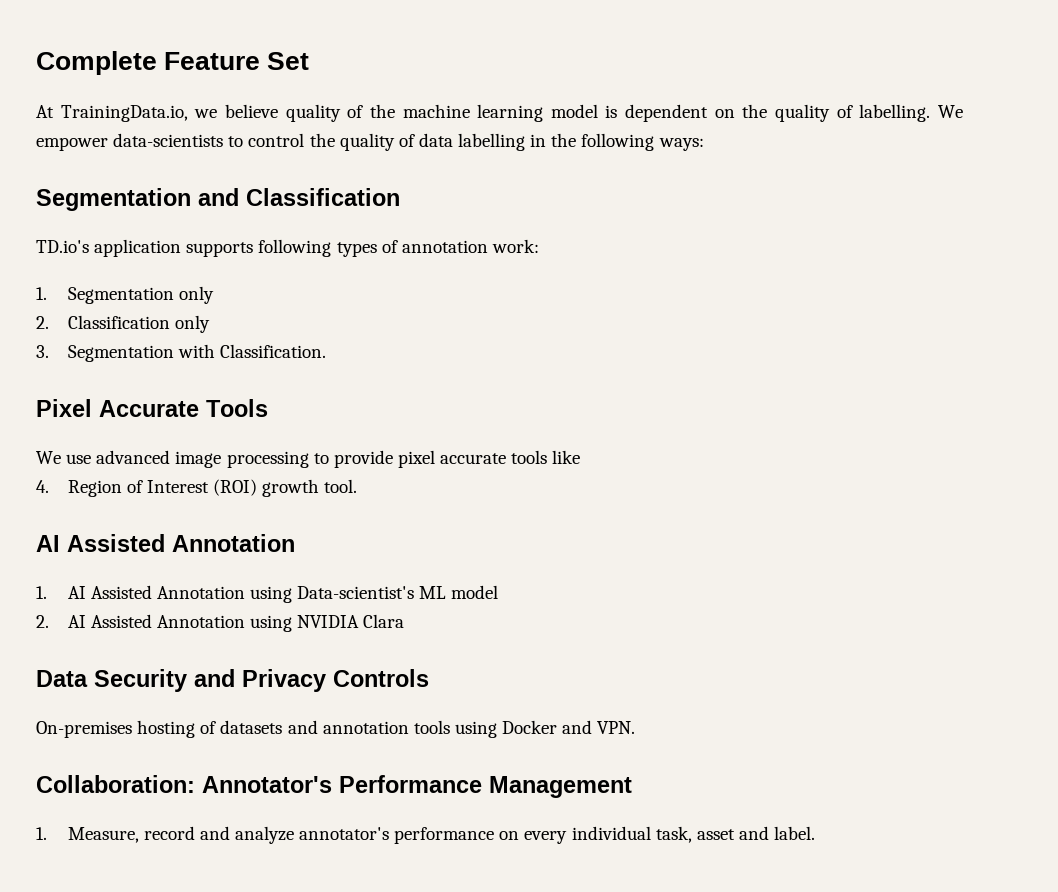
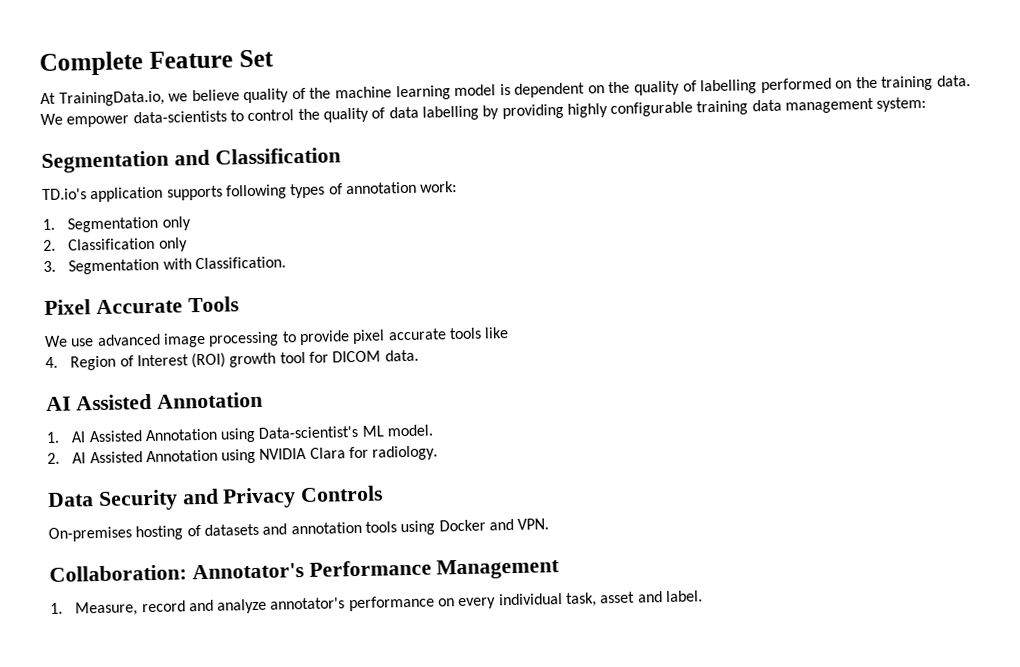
[859,104,931,122] labelling. -> [700,75,971,95] labelling performed on the training data.
[530,133,704,151] in the following ways: -> [482,96,927,120] by providing highly configurable training data management system:
[324,479,358,493] tool. -> [279,349,419,364] tool for DICOM data.
[451,585,499,599] model -> [387,424,434,437] model.
(405, 621) none -> [349,445,439,461] for radiology.

